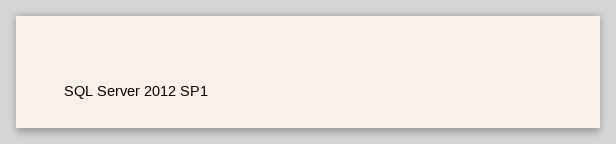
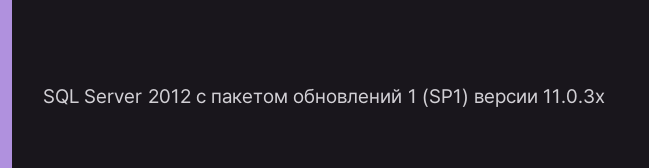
[180,86,208,96] SP1 -> [195,88,606,107] с пакетом обновлений 1 (SP1) версии 11.0.3x

